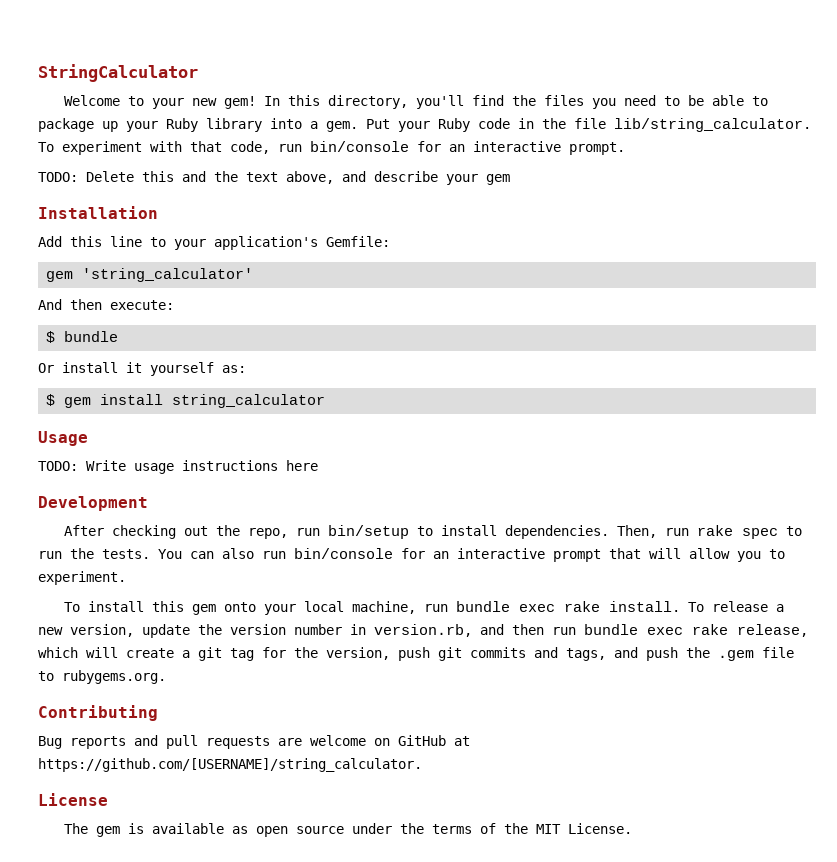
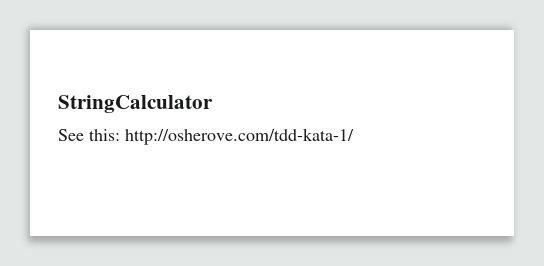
[64,95,769,109] [38,118,811,132] [38,141,625,155] [38,171,510,185] [38,206,158,219] [38,236,390,250] [46,268,254,282] [38,299,174,310] [46,331,119,343] [38,362,246,376] [46,394,326,408] [38,431,88,446] [38,460,318,474] [38,496,148,511] [64,525,803,539] [38,548,785,562] [38,571,126,585] [64,601,785,615] [38,624,808,638] [38,647,794,661] [38,670,166,684] [38,705,158,721] [38,735,470,749] [38,758,422,772] [38,793,108,806] [64,823,633,837] Welcome to your new gem! In this directory, you'll find the files you need to be able to package up your Ruby library into a gem. Put your Ruby code in the file lib/string_calculator. To experiment with that code, run bin/console for an interactive prompt. // TODO: Delete this and the text above, and describe your gem // Installation // Add this line to your application's Gemfile: // gem 'string_calculator' // And then execute: // $ bundle // Or install it yourself as: // $ gem install string_calculator // Usage // TODO: Write usage instructions here // Development // After checking out the repo, run bin/setup to install dependencies. Then, run rake spec to run the tests. You can also run bin/console for an interactive prompt that will allow you to experiment. // To install this gem onto your local machine, run bundle exec rake install. To release a new version, update the version number in version.rb, and then run bundle exec rake release, which will create a git tag for the version, push git commits and tags, and push the .gem file to rubygems.org. // Contributing // Bug reports and pull requests are welcome on GitHub at https://github.com/[USERNAME]/string_calculator. // License // The gem is available as open source under the terms of the MIT License. -> [58,128,354,145] See this: http://osherove.com/tdd-kata-1/

